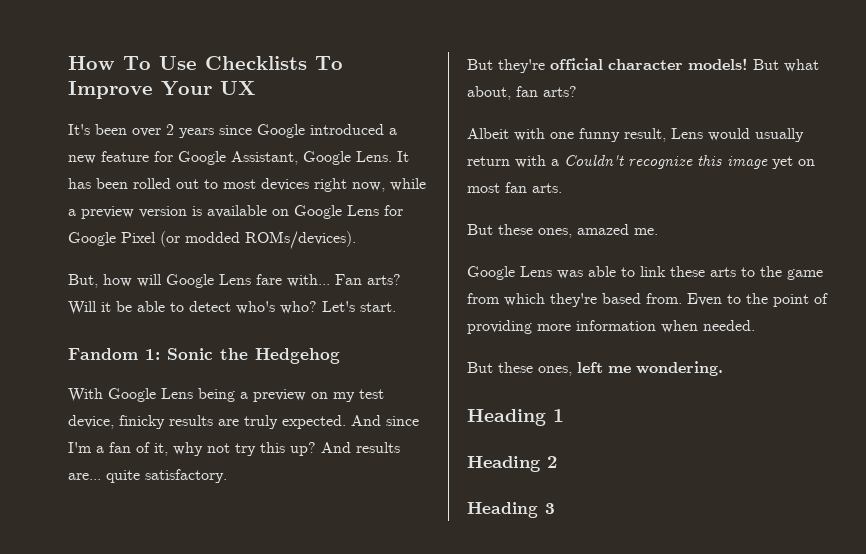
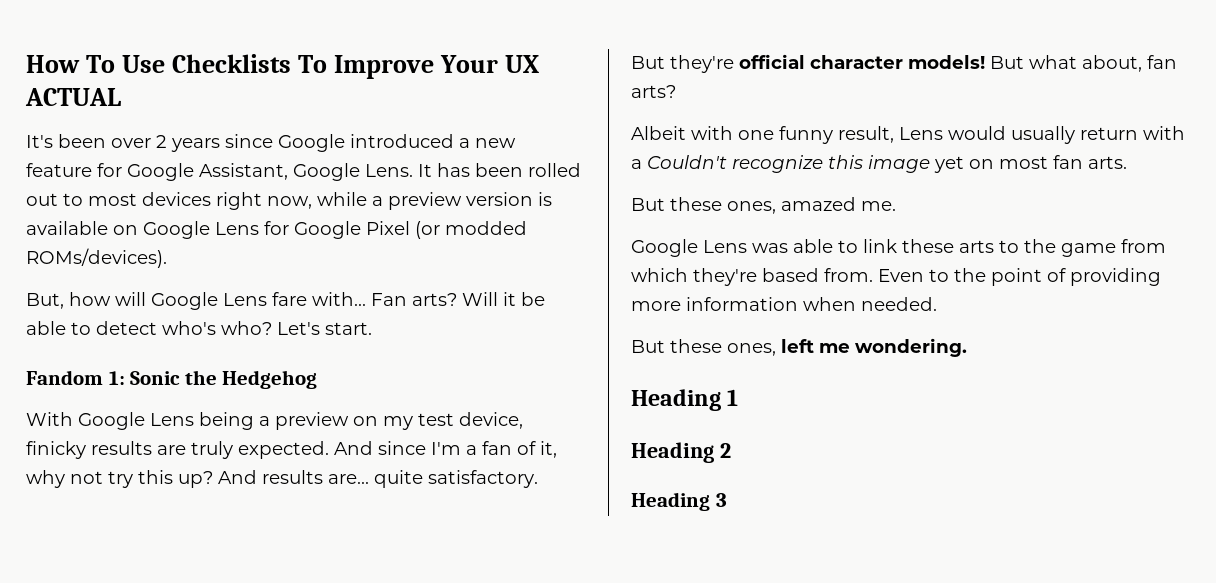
(255, 88) none -> [25,88,121,106] ACTUAL

